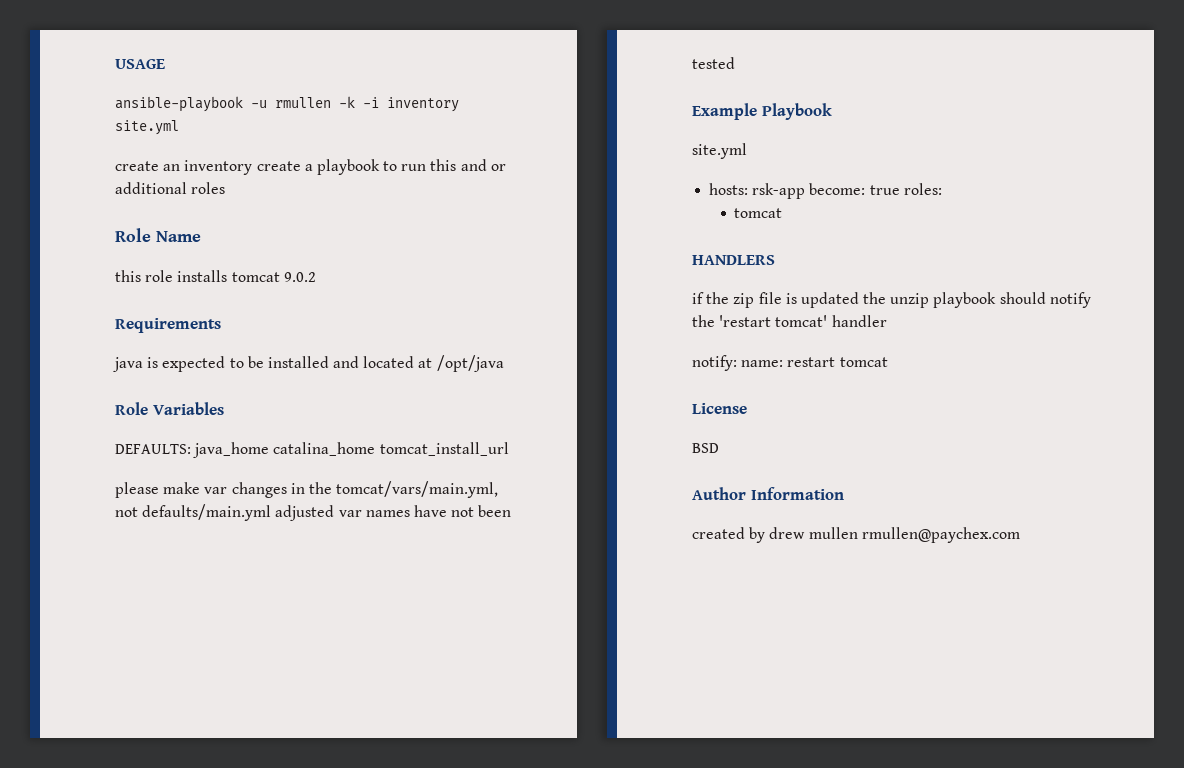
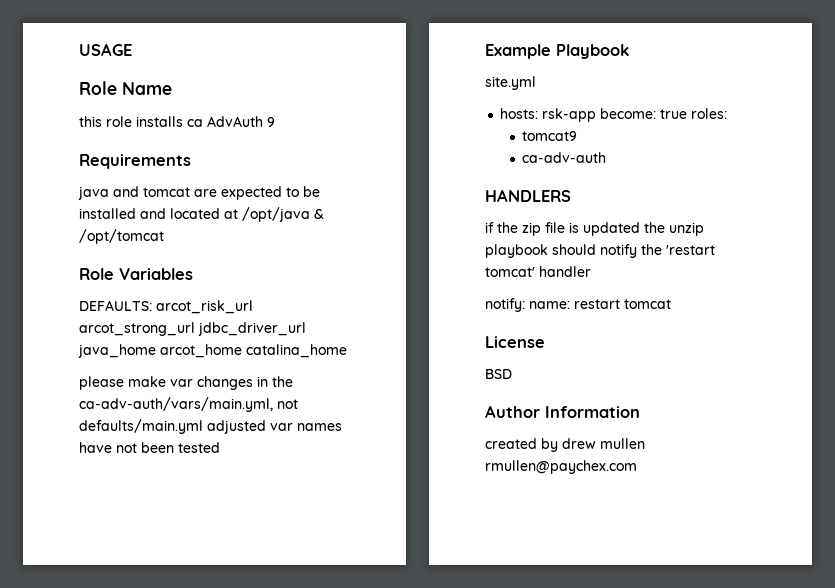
[115,96,459,112] [115,120,179,135] [115,159,506,175] [115,182,226,194] // ansible-playbook -u rmullen -k -i inventory site.yml // create an inventory create a playbook to run this and or additional roles -> (132, 49) none
[231,272,316,282] tomcat 9.0.2 -> [187,116,275,127] ca AdvAuth 9
[147,357,159,368] is -> [113,186,217,197] and tomcat are
(504, 363) none -> [314,209,324,219] [79,229,164,244] & /opt/tomcat
[193,442,270,458] java_home -> [156,300,253,314] [79,322,306,336] [78,344,242,358] arcot_risk_url arcot_strong_url jdbc_driver_url java_home arcot_home
[379,442,509,456] tomcat_install_url -> (347, 351) none
[336,481,499,498] tomcat/vars/main.yml, -> [79,397,273,412] ca-adv-auth/vars/main.yml,
[734,208,783,218] tomcat -> [522,131,578,141] [522,152,607,163] tomcat9 // ca-adv-auth

